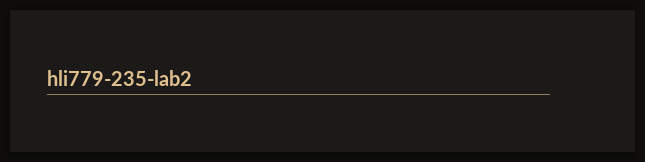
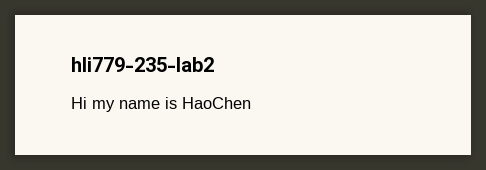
(192, 78) none -> [71,97,251,112] // Hi my name is HaoChen

